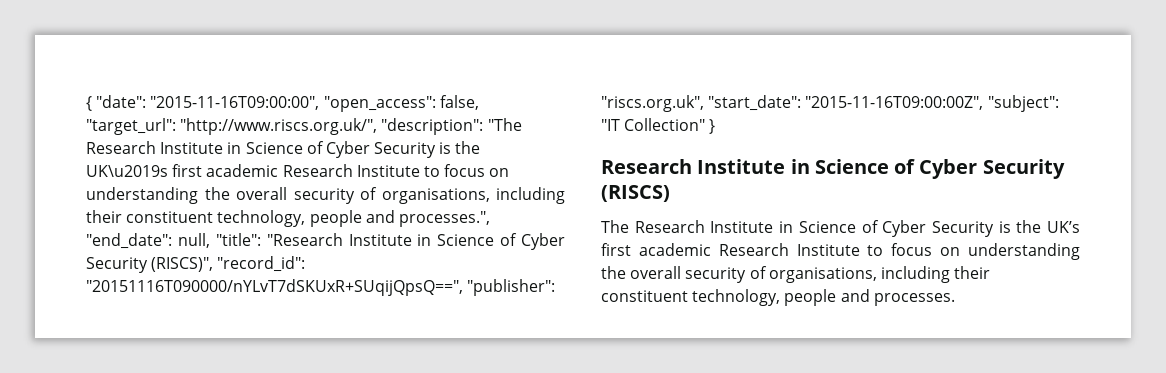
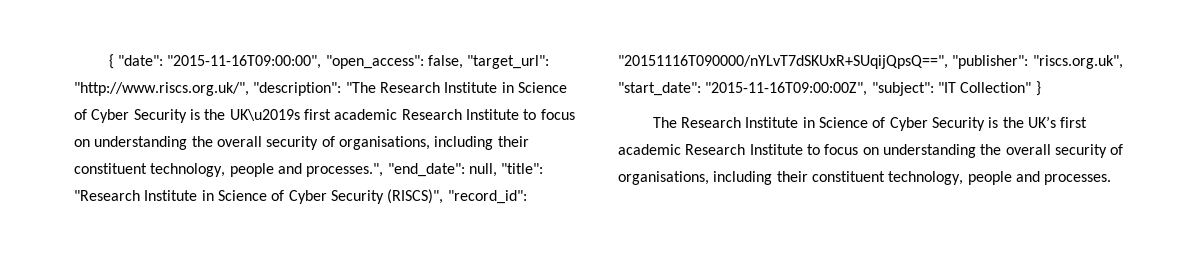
[601,159,1065,179] [601,185,670,202] // Research Institute in Science of Cyber Security (RISCS) -> (1041, 88) none

